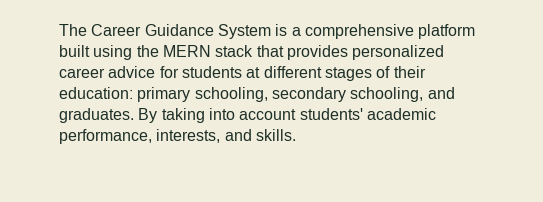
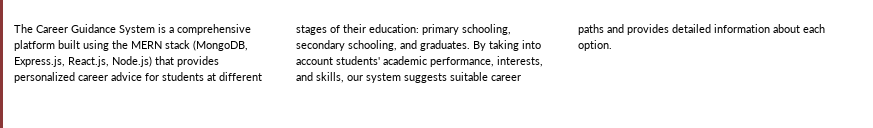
(254, 51) none -> [193,40,248,51] [14,56,152,67] (MongoDB, Express.js, React.js, Node.js)
[255,129,296,141] skills. -> [316,72,521,83] [578,24,825,35] [578,40,612,51] skills, our system suggests suitable career paths and provides detailed information about each option.

